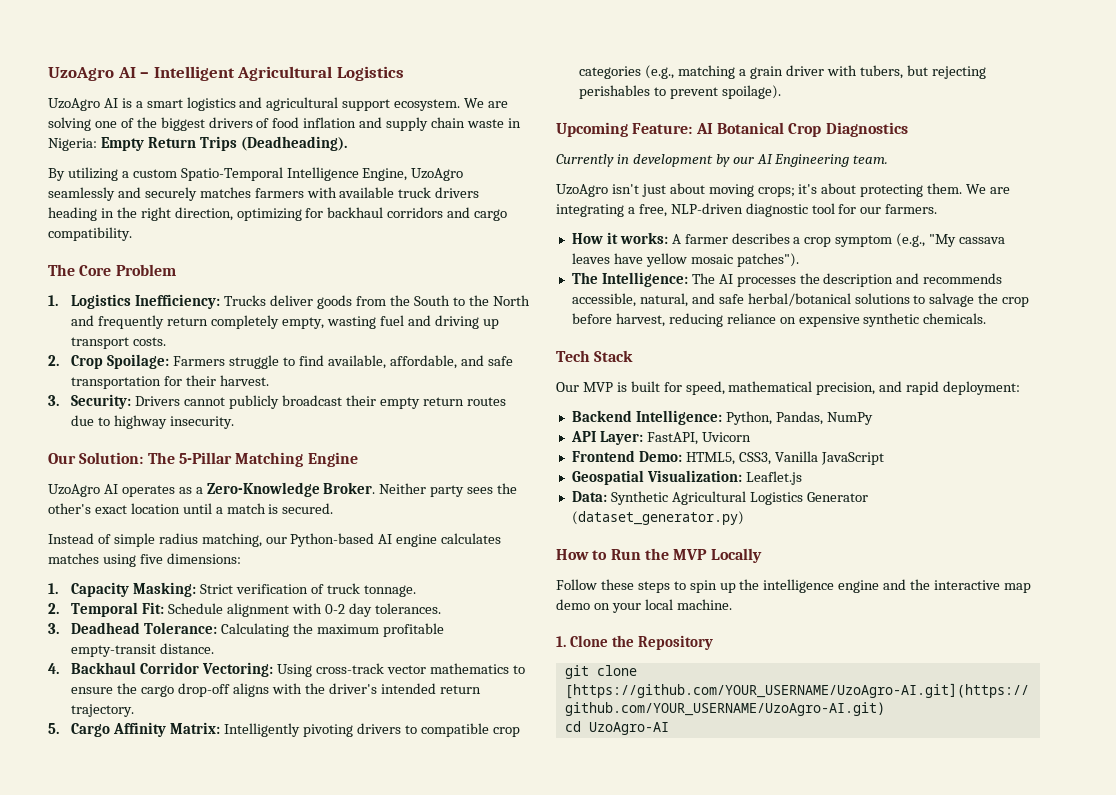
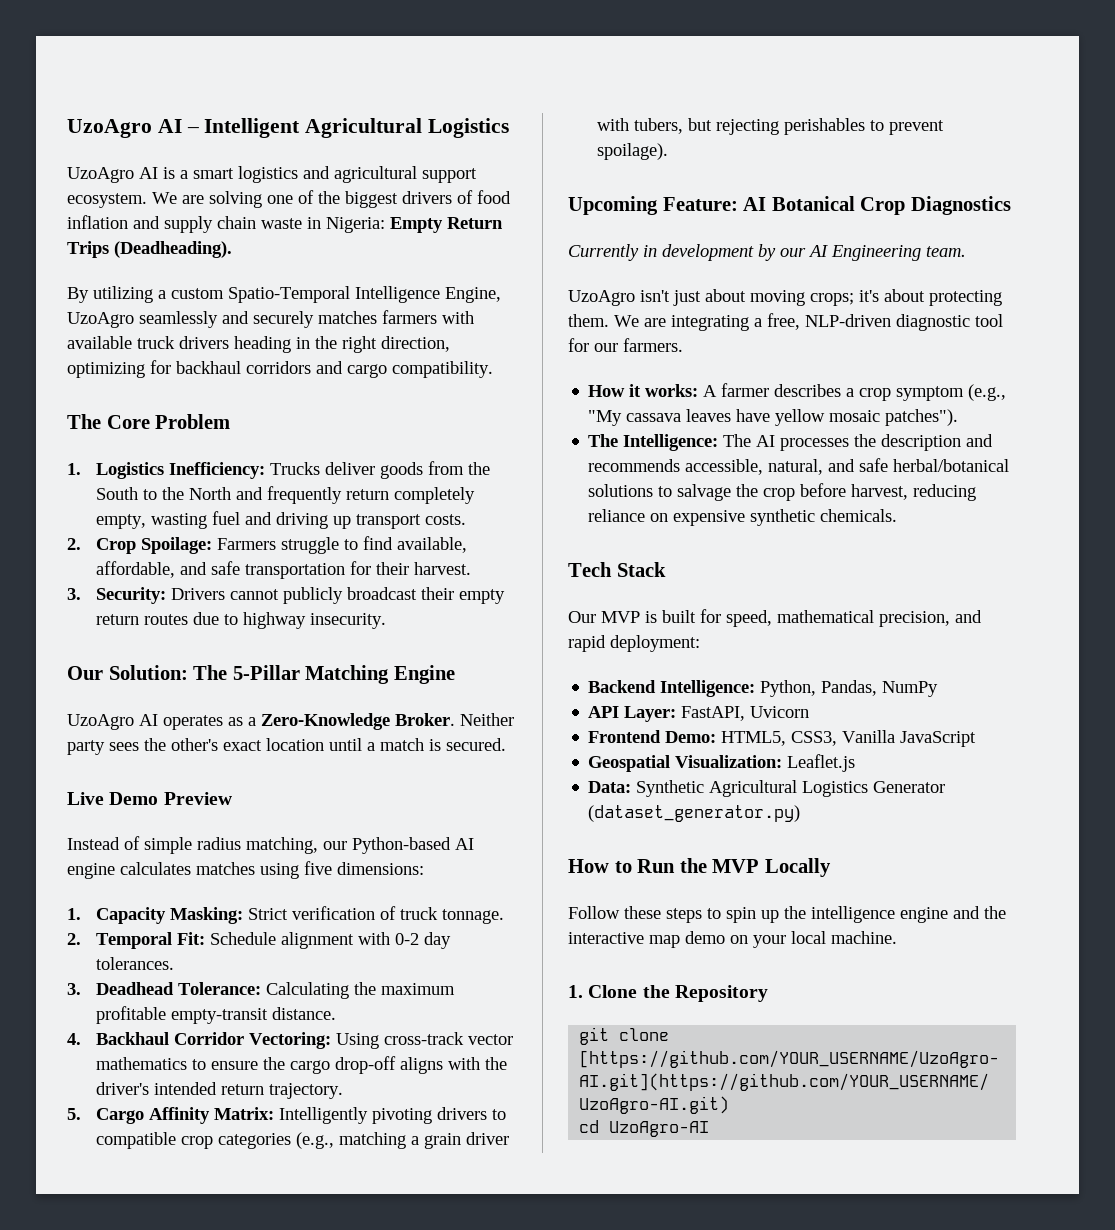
(334, 508) none -> [67,792,232,805] // Live Demo Preview

